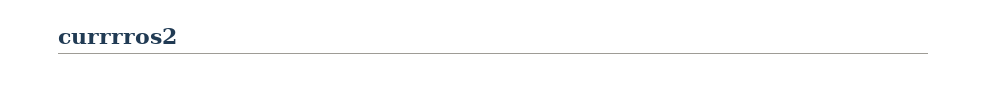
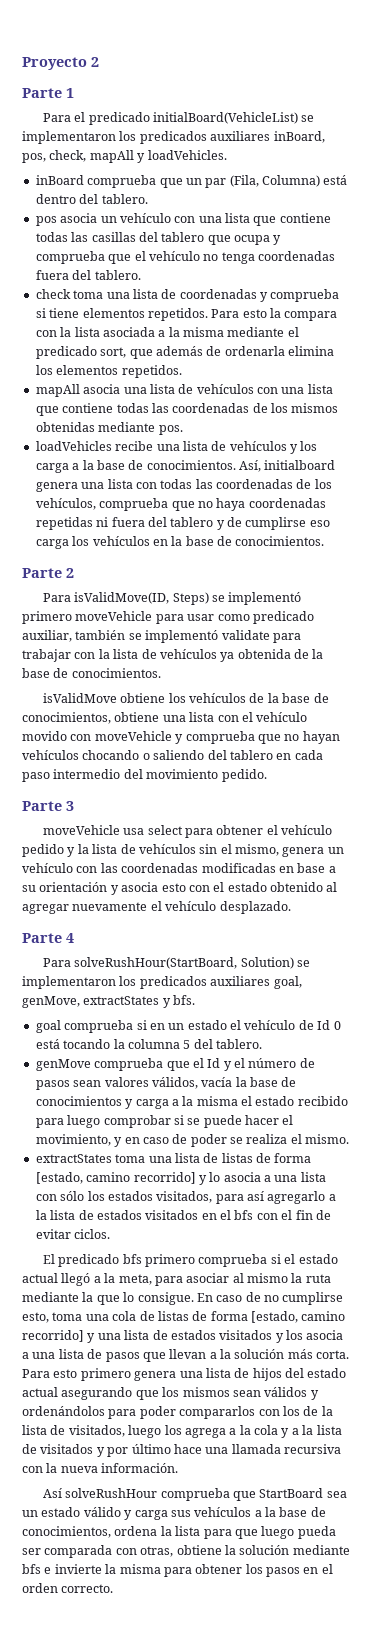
[58,28,177,44] currrros2 -> [22,57,99,70] [22,88,74,98] [42,112,315,125] [22,131,325,144] [22,150,227,163] [35,175,348,188] [35,194,148,204] [35,213,331,226] [35,232,282,245] [35,251,335,264] [35,270,141,280] [35,289,340,302] [35,308,338,321] [35,327,299,337] [35,346,334,359] [35,365,182,378] [35,384,333,397] [35,403,339,416] [35,422,183,435] [35,441,318,454] [35,460,336,473] [35,479,332,492] [35,498,326,511] [35,517,330,530] [35,536,325,549] [22,568,74,578] [42,592,302,605] [22,611,314,624] [22,630,301,643] [22,649,324,662] [22,668,161,678] [42,693,329,703] [22,712,308,724] [22,731,340,744] [22,750,323,760] [22,769,267,782] [22,801,74,811] [42,825,333,838] [22,844,344,857] [22,863,336,873] [22,882,338,895] [22,901,291,914] [22,933,74,943] [42,957,310,969] [22,976,302,989] [22,995,196,1008] [35,1020,341,1033] [35,1039,262,1049] [35,1058,315,1071] [35,1077,297,1090] [35,1096,348,1109] [35,1115,294,1128] [35,1134,350,1147] [35,1153,312,1163] [35,1172,326,1185] [35,1191,336,1204] [35,1210,331,1220] [35,1229,111,1239] [42,1254,338,1267] [22,1273,331,1286] [22,1292,344,1305] [22,1311,346,1323] [22,1330,344,1343] [22,1349,350,1362] [22,1368,347,1381] [22,1387,319,1400] [22,1406,333,1419] [22,1425,342,1438] [22,1444,341,1457] [22,1463,179,1473] [42,1488,347,1501] [22,1507,326,1520] [22,1526,336,1539] [22,1545,350,1558] [22,1564,333,1577] [22,1583,114,1593] Proyecto 2 // Parte 1 // Para el predicado initialBoard(VehicleList) se implementaron los predicados auxiliares inBoard, pos, check, mapAll y loadVehicles. // inBoard comprueba que un par (Fila, Columna) está dentro del tablero. // pos asocia un vehículo con una lista que contiene todas las casillas del tablero que ocupa y comprueba que el vehículo no tenga coordenadas fuera del tablero. // check toma una lista de coordenadas y comprueba si tiene elementos repetidos. Para esto la compara con la lista asociada a la misma mediante el predicado sort, que además de ordenarla elimina los elementos repetidos. // mapAll asocia una lista de vehículos con una lista que contiene todas las coordenadas de los mismos obtenidas mediante pos. // loadVehicles recibe una lista de vehículos y los carga a la base de conocimientos. Así, initialboard genera una lista con todas las coordenadas de los vehículos, comprueba que no haya coordenadas repetidas ni fuera del tablero y de cumplirse eso carga los vehículos en la base de conocimientos. // Parte 2 // Para isValidMove(ID, Steps) se implementó primero moveVehicle para usar como predicado auxiliar, también se implementó validate para trabajar con la lista de vehículos ya obtenida de la base de conocimientos. // isValidMove obtiene los vehículos de la base de conocimientos, obtiene una lista con el vehículo movido con moveVehicle y comprueba que no hayan vehículos chocando o saliendo del tablero en cada paso intermedio del movimiento pedido. // Parte 3 // moveVehicle usa select para obtener el vehículo pedido y la lista de vehículos sin el mismo, genera un vehículo con las coordenadas modificadas en base a su orientación y asocia esto con el estado obtenido al agregar nuevamente el vehículo desplazado. // Parte 4 // Para solveRushHour(StartBoard, Solution) se implementaron los predicados auxiliares goal, genMove, extractStates y bfs. // goal comprueba si en un estado el vehículo de Id 0 está tocando la columna 5 del tablero. // genMove comprueba que el Id y el número de pasos sean valores válidos, vacía la base de conocimientos y carga a la misma el estado recibido para luego comprobar si se puede hacer el movimiento, y en caso de poder se realiza el mismo. // extractStates toma una lista de listas de forma [estado, camino recorrido] y lo asocia a una lista con sólo los estados visitados, para así agregarlo a la lista de estados visitados en el bfs con el fin de evitar ciclos. // El predicado bfs primero comprueba si el estado actual llegó a la meta, para asociar al mismo la ruta mediante la que lo consigue. En caso de no cumplirse esto, toma una cola de listas de forma [estado, camino recorrido] y una lista de estados visitados y los asocia a una lista de pasos que llevan a la solución más corta. Para esto primero genera una lista de hijos del estado actual asegurando que los mismos sean válidos y ordenándolos para poder compararlos con los de la lista de visitados, luego los agrega a la cola y a la lista de visitados y por último hace una llamada recursiva con la nueva información. // Así solveRushHour comprueba que StartBoard sea un estado válido y carga sus vehículos a la base de conocimientos, ordena la lista para que luego pueda ser comparada con otras, obtiene la solución mediante bfs e invierte la misma para obtener los pasos en el orden correcto.

